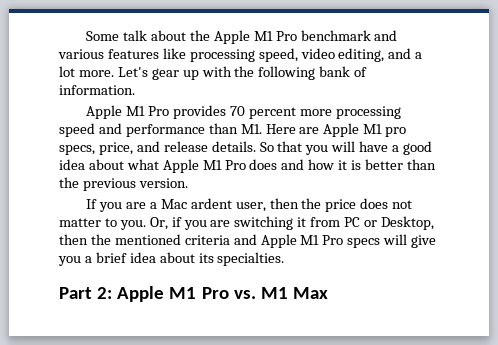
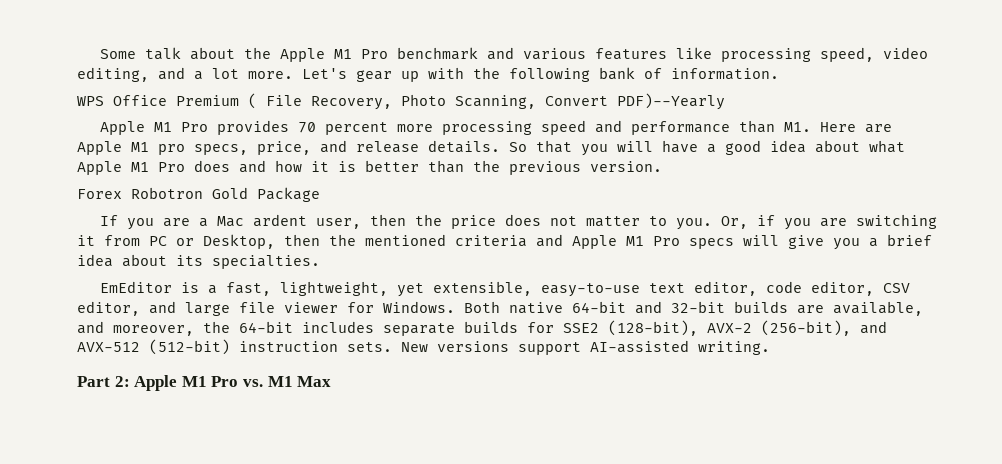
(135, 90) none -> [77,93,725,110] // WPS Office Premium ( File Recovery, Photo Scanning, Convert PDF)--Yearly
(188, 183) none -> [77,187,320,202] // Forex Robotron Gold Package
(285, 259) none -> [100,281,911,297] [77,301,923,316] [77,320,887,336] [77,339,770,355] // EmEditor is a fast, lightweight, yet extensible, easy-to-use text editor, code editor, CSV editor, and large file viewer for Windows. Both native 64-bit and 32-bit builds are available, and moreover, the 64-bit includes separate builds for SSE2 (128-bit), AVX-2 (256-bit), and AVX-512 (512-bit) instruction sets. New versions support AI-assisted writing.

